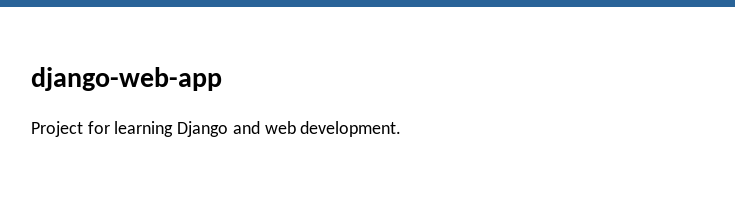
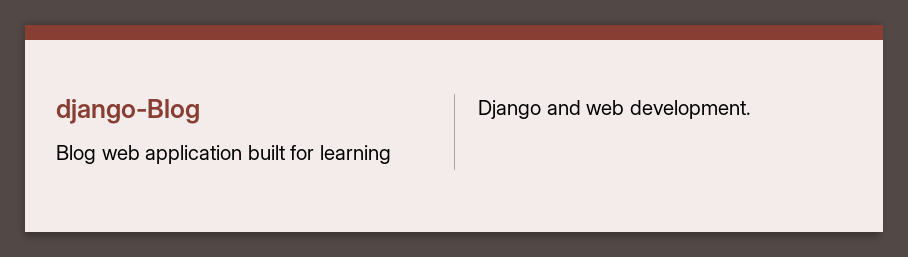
[31,67,222,91] [31,121,83,137] django-web-app // Project -> [56,99,200,124] [56,145,285,164] django-Blog // Blog web application built

